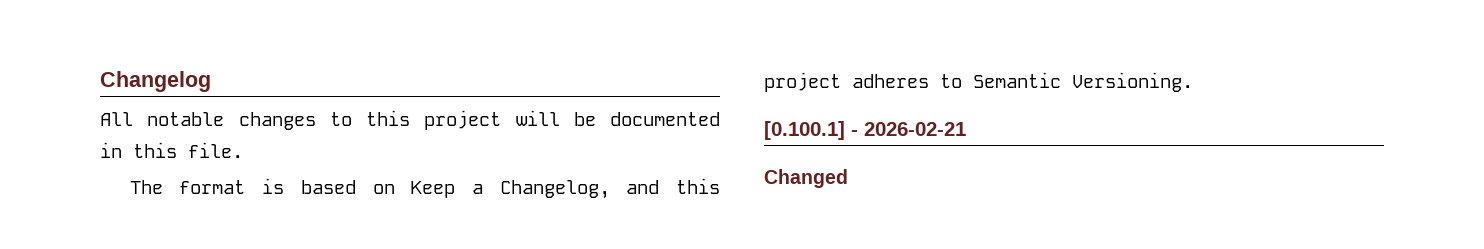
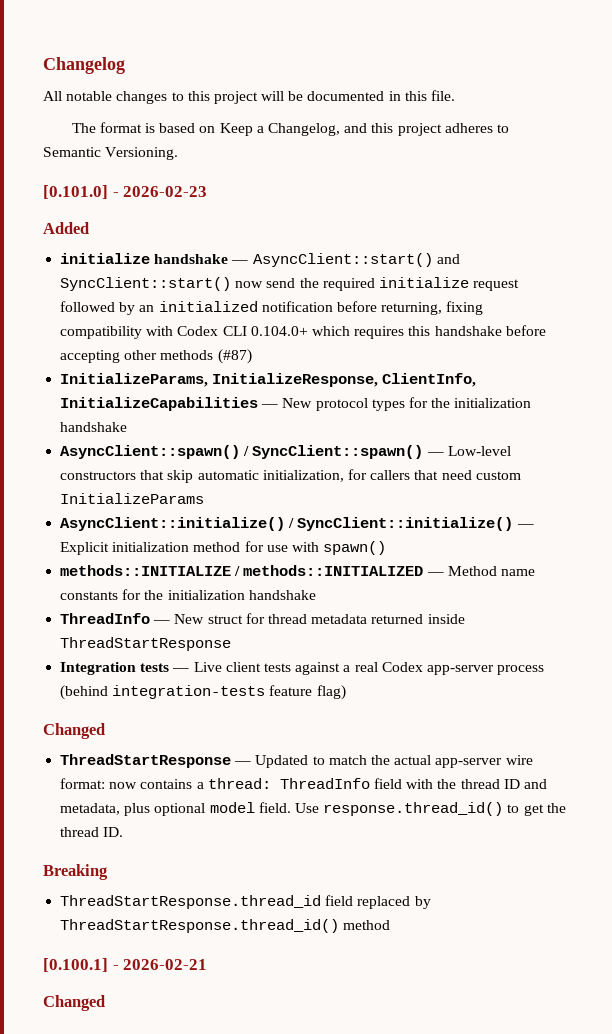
(1193, 82) none -> [43,185,208,199] [43,222,89,234] [60,253,460,267] [60,277,520,291] [60,301,484,315] [60,325,546,339] [60,349,252,364] [60,373,477,387] [60,397,532,411] [60,422,128,432] [60,445,511,459] [60,469,521,483] [60,493,205,504] [60,517,534,531] [60,541,387,555] [60,565,535,576] [60,589,316,600] [60,613,465,624] [60,637,232,651] [60,662,545,675] [60,685,346,700] [43,723,105,739] [60,754,533,768] [60,778,547,789] [60,802,566,816] [60,827,124,837] [43,864,108,880] [60,895,431,909] [60,919,391,933] // [0.101.0] - 2026-02-23 // Added // initialize handshake — AsyncClient::start() and SyncClient::start() now send the required initialize request followed by an initialized notification before returning, fixing compatibility with Codex CLI 0.104.0+ which requires this handshake before accepting other methods (#87) // InitializeParams, InitializeResponse, ClientInfo, InitializeCapabilities — New protocol types for the initialization handshake // AsyncClient::spawn() / SyncClient::spawn() — Low-level constructors that skip automatic initialization, for callers that need custom InitializeParams // AsyncClient::initialize() / SyncClient::initialize() — Explicit initialization method for use with spawn() // methods::INITIALIZE / methods::INITIALIZED — Method name constants for the initialization handshake // ThreadInfo — New struct for thread metadata returned inside ThreadStartResponse // Integration tests — Live client tests against a real Codex app-server process (behind integration-tests feature flag) // Changed // ThreadStartResponse — Updated to match the actual app-server wire format: now contains a thread: ThreadInfo field with the thread ID and metadata, plus optional model field. Use response.thread_id() to get the thread ID. // Breaking // ThreadStartResponse.thread_id field replaced by ThreadStartResponse.thread_id() method

